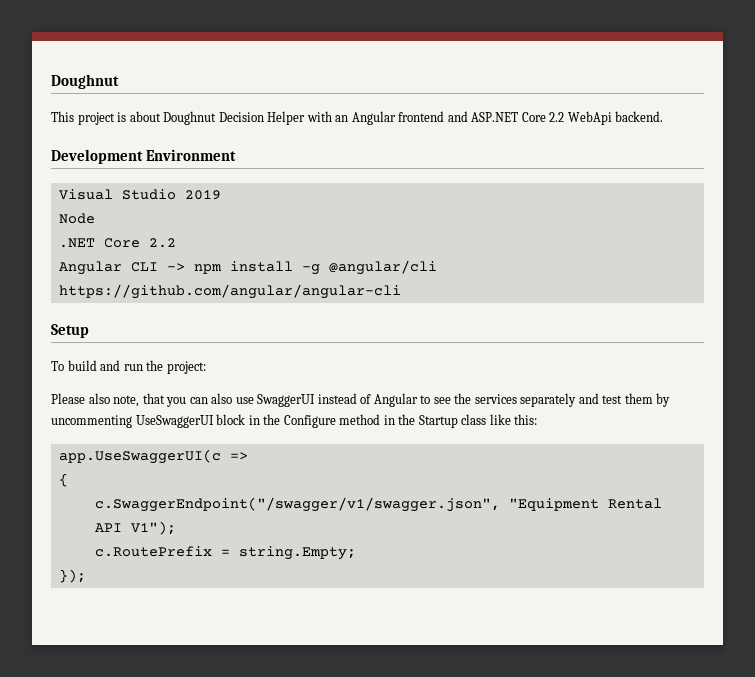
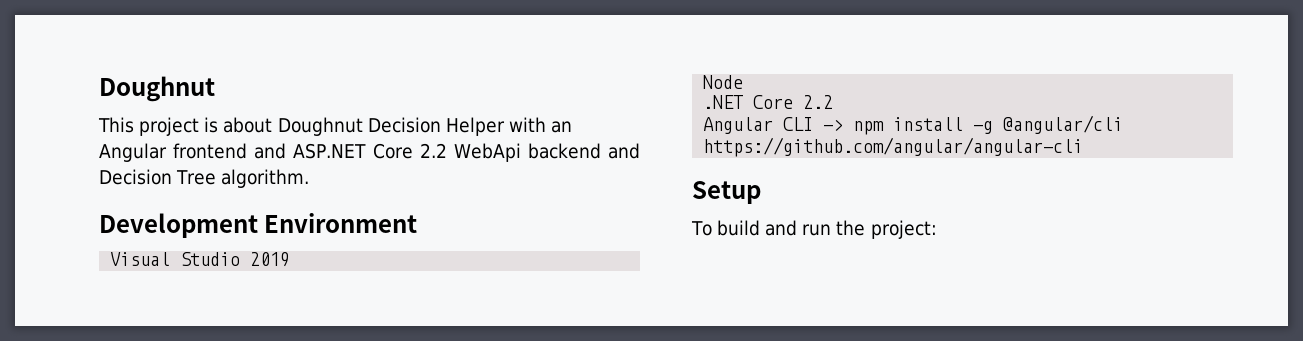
[615,111,664,122] backend. -> [527,143,640,159] [99,169,310,188] backend and Decision Tree algorithm.
[51,393,671,407] [51,414,538,428] [58,449,248,464] [58,473,68,487] [94,497,662,512] [94,521,176,535] [94,546,356,560] [58,569,86,583] // Please also note, that you can also use SwaggerUI instead of Angular to see the services separately and test them by uncommenting UseSwaggerUI block in the Configure method in the Startup class like this: // app.UseSwaggerUI(c => // { // c.SwaggerEndpoint("/swagger/v1/swagger.json", "Equipment Rental API V1"); // c.RoutePrefix = string.Empty; // }); -> (937, 229) none

